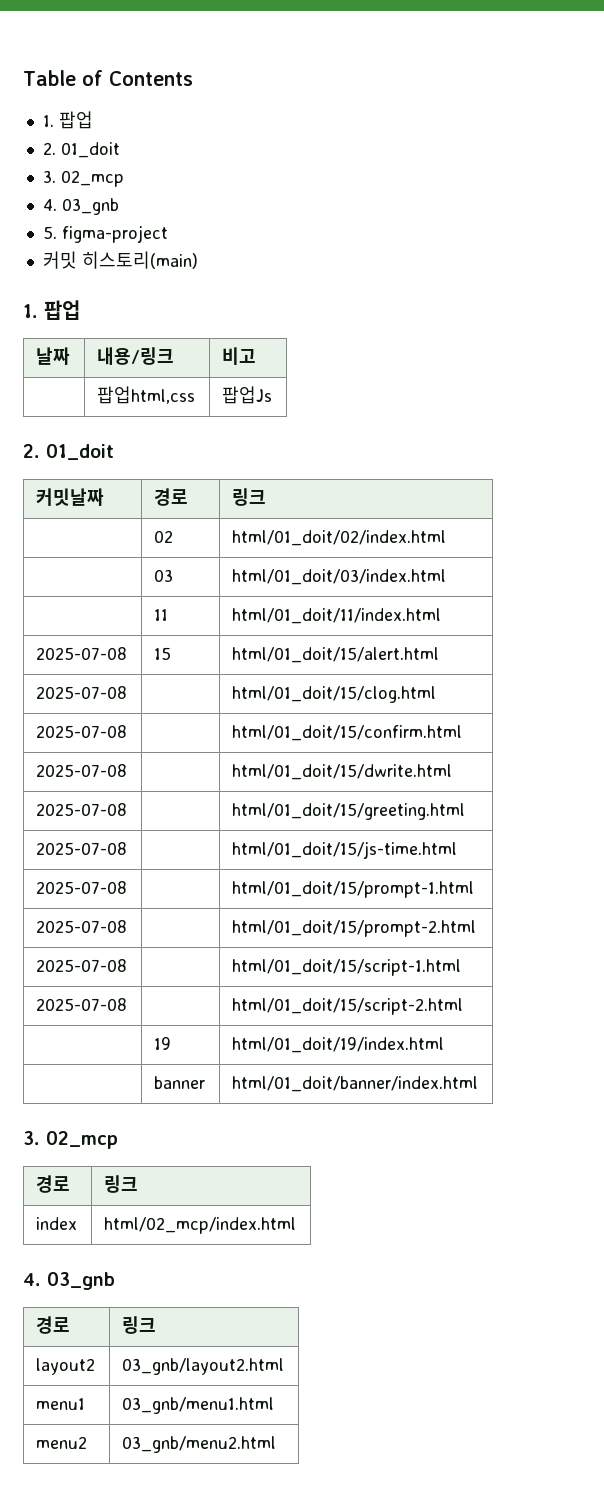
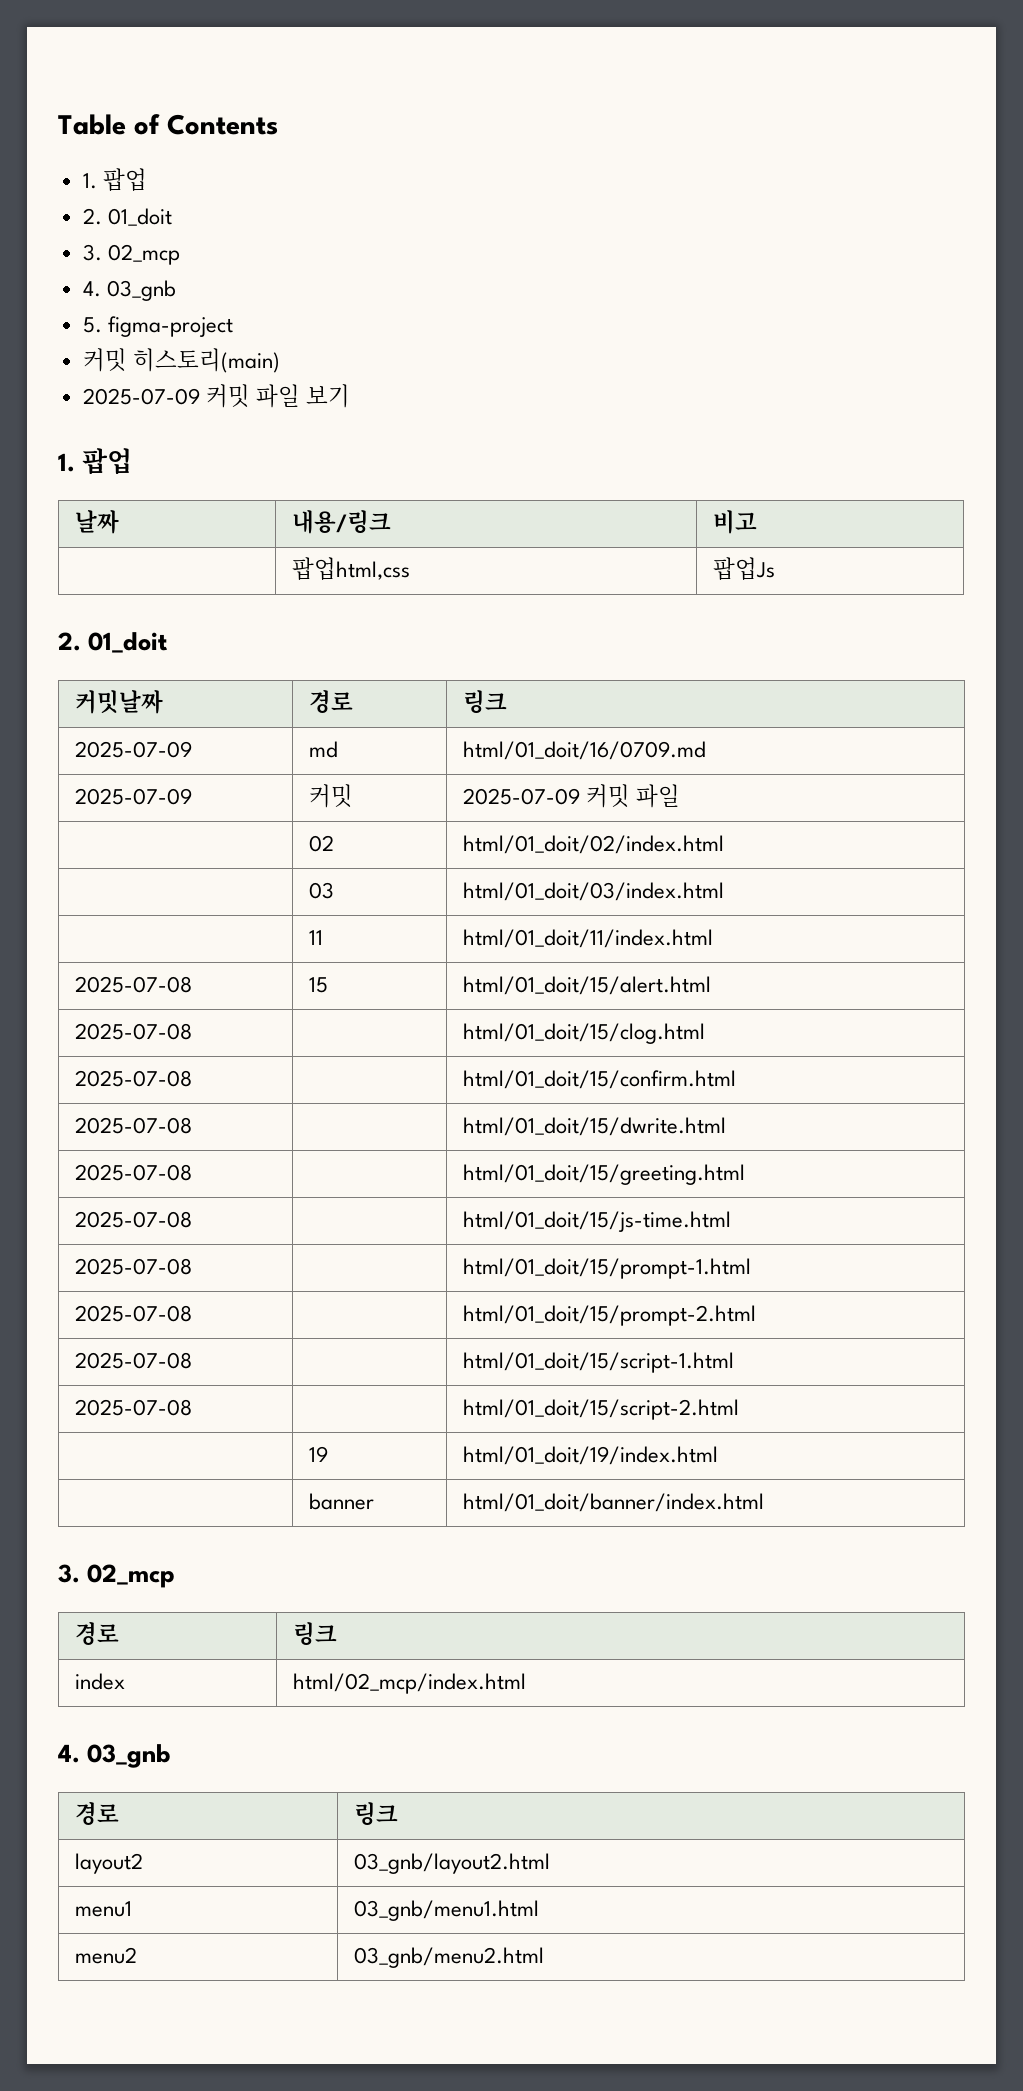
(198, 260) none -> [82,384,350,408] // 2025-07-09 커밋 파일 보기
(267, 497) none -> [75,741,193,758] [309,741,339,758] [463,741,707,760] [75,788,193,805] [309,784,354,808] [463,784,681,808] // 2025-07-09 | md | html/01_doit/16/0709.md // 2025-07-09 | 커밋 | 2025-07-09 커밋 파일

